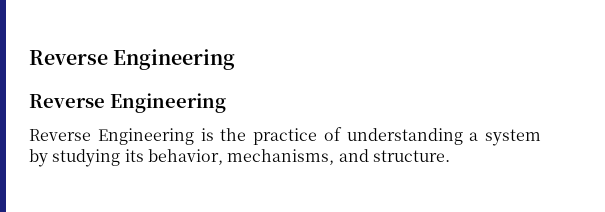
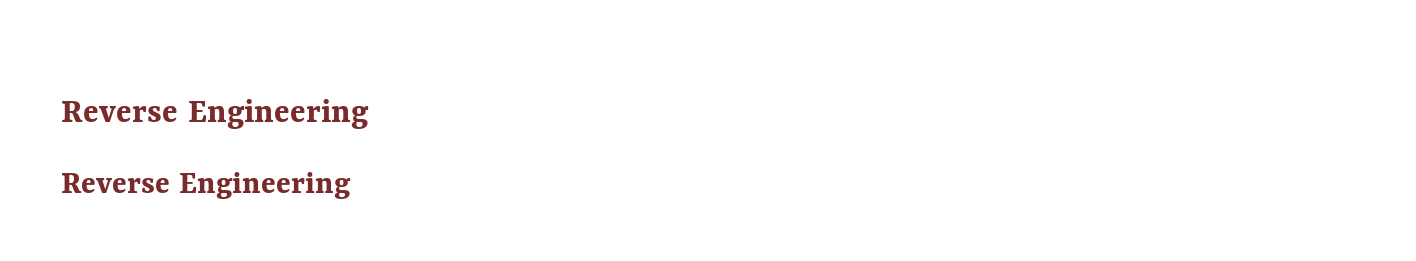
[29,49,236,70] [29,93,226,113] [29,127,541,146] [29,149,450,167] Reverse Engineering // Reverse Engineering // Reverse Engineering is the practice of understanding a system by studying its behavior, mechanisms, and structure. -> [61,99,369,129] [61,172,352,199] Reverse Engineering // Reverse Engineering

